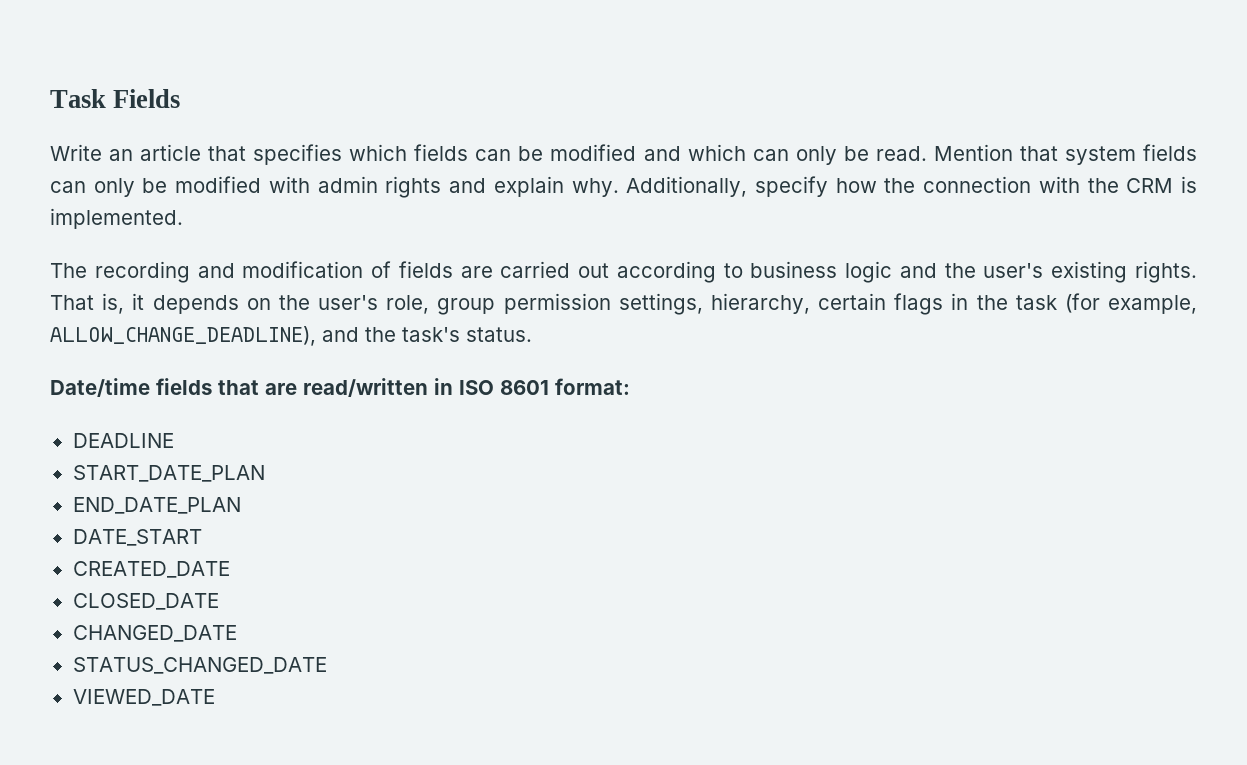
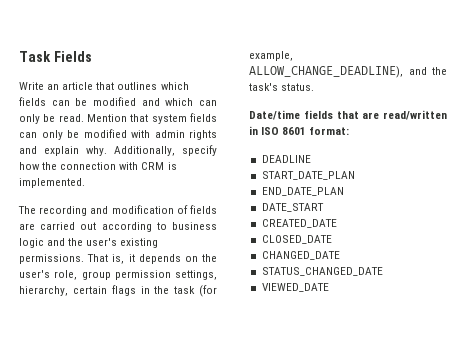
[253,144,343,165] specifies -> [117,82,158,90] outlines
[1087,178,1119,193] the -> (139, 166) none
[1134,261,1197,283] rights. -> [19,254,84,264] permissions.

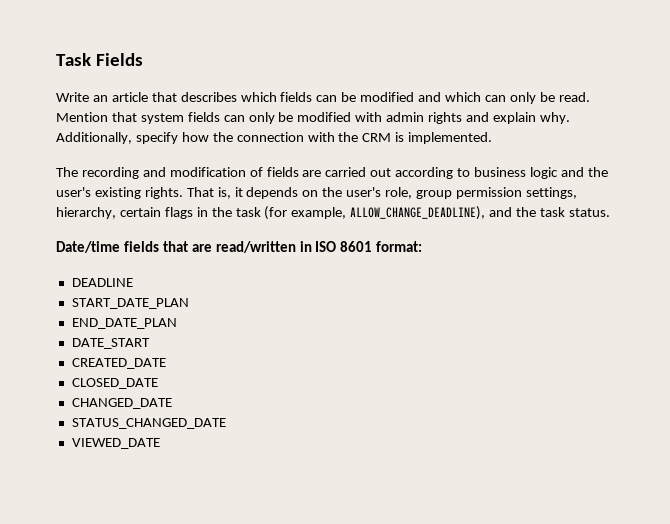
[117,82,158,90] outlines -> [180,92,237,102] describes
(139, 166) none -> [338,132,359,142] the
[19,254,84,264] permissions. -> [144,187,183,199] rights.
[249,83,278,91] task's -> [540,207,566,217] task

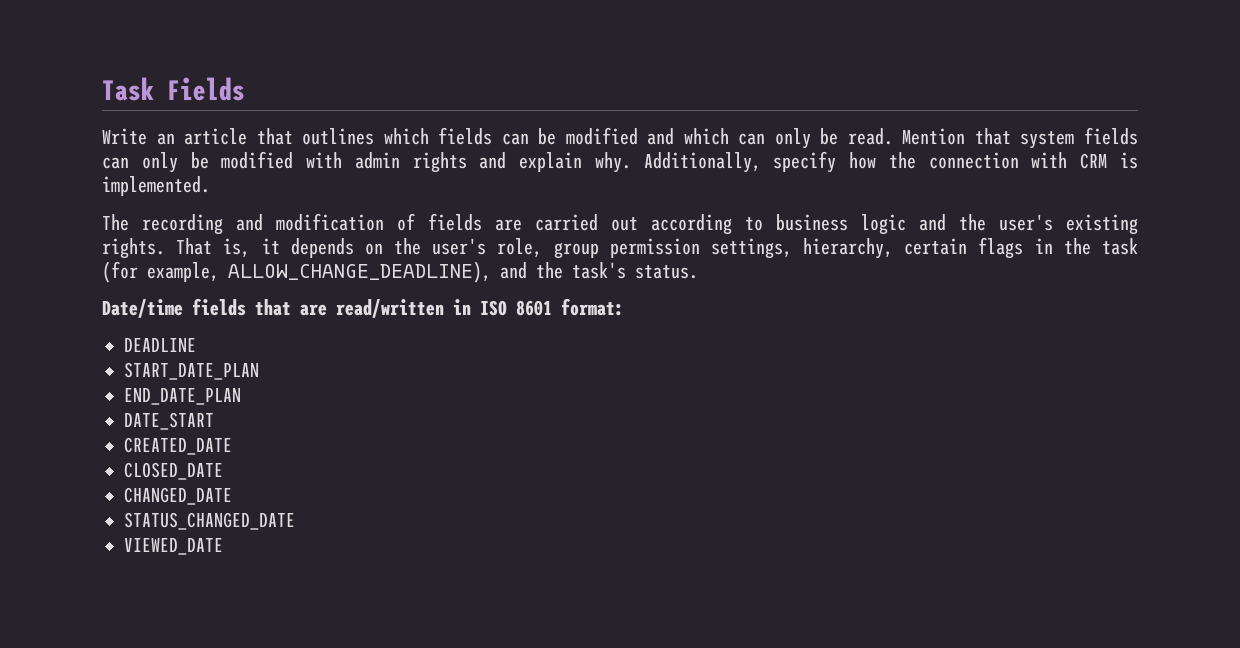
[180,92,237,102] describes -> [302,128,375,145] outlines
[338,132,359,142] the -> (1068, 160) none
[540,207,566,217] task -> [572,262,626,279] task's

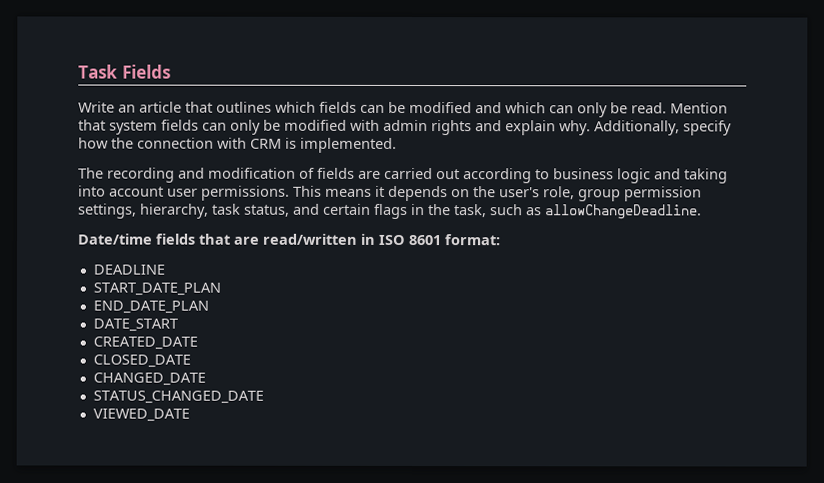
[959,214,1138,235] [102,238,251,259] the user's existing rights. That is, -> [684,168,728,184] [78,185,372,201] taking into account user permissions. This means
(894, 248) none -> [212,203,320,217] task status, and
[1101,238,1138,255] [102,261,698,283] task (for example, ALLOW_CHANGE_DEADLINE), and the task's status. -> [454,204,702,220] task, such as allowChangeDeadline.

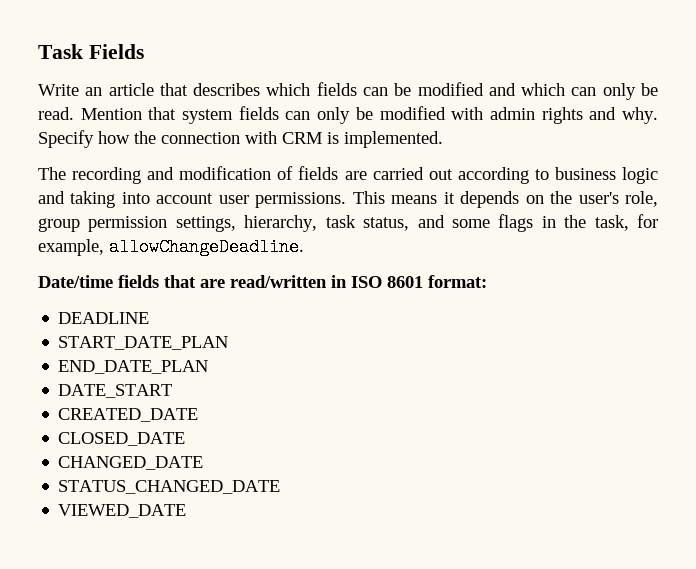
[216,101,272,113] outlines -> [193,83,261,96] describes
[505,120,732,136] explain why. Additionally, specify -> [622,107,658,124] [38,130,94,148] why. Specify
[323,203,371,215] certain -> [451,219,490,228] some
[490,204,542,216] such as -> [637,214,658,228] [38,239,104,256] for example,

